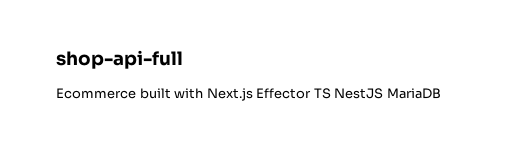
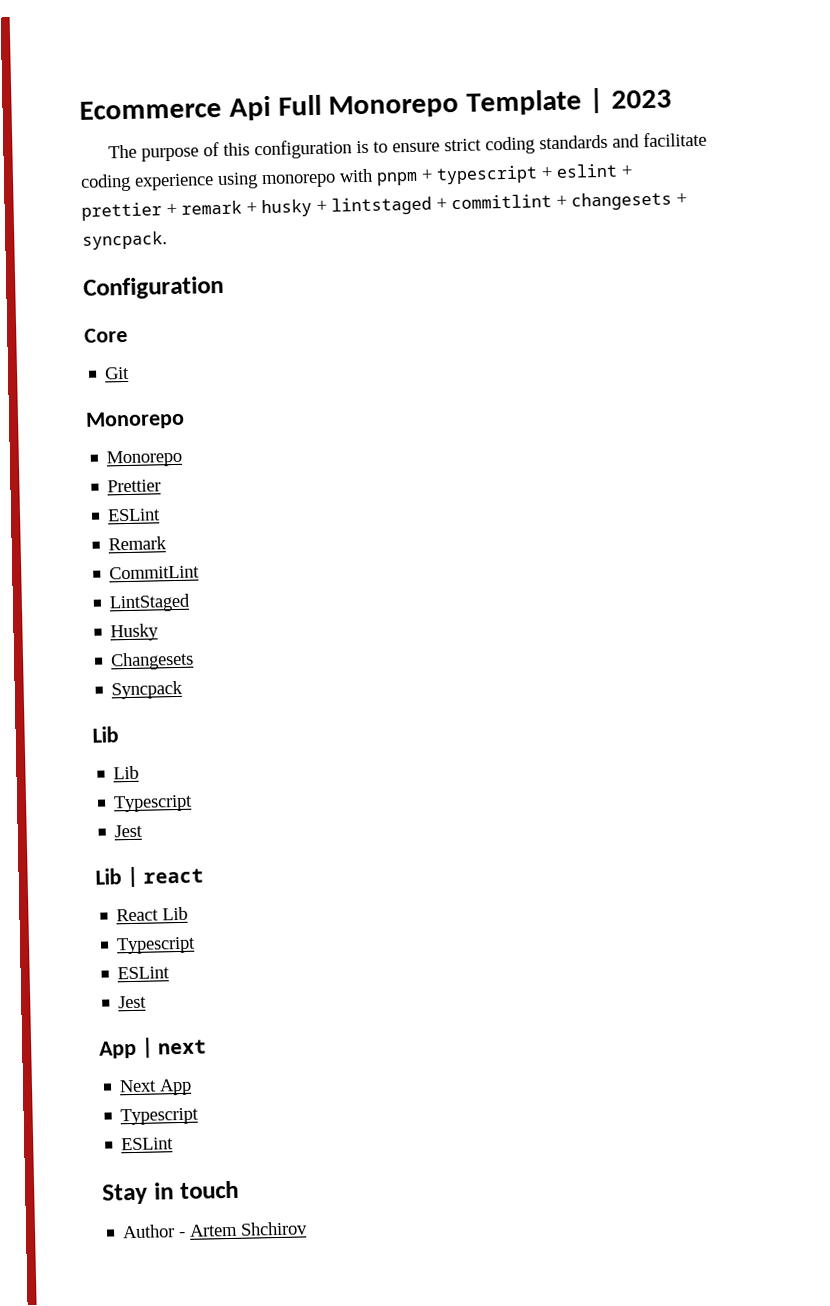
[56,50,183,69] [56,88,441,101] shop-api-full // Ecommerce built with Next.js Effector TS NestJS MariaDB -> [79,87,672,121] [108,131,708,162] [80,163,633,192] [81,191,687,221] [82,231,168,250] [83,275,224,300] [84,327,128,343] [104,366,131,380] [85,410,185,430] [106,449,184,468] [107,479,162,493] [107,508,162,522] [108,536,168,551] [109,565,201,580] [109,593,192,613] [110,623,160,642] [110,651,195,671] [111,680,184,700] [92,726,119,743] [113,765,140,780] [113,794,194,813] [114,824,144,838] [95,866,204,888] [116,906,189,922] [116,936,197,955] [117,966,171,980] [118,995,148,1009] [99,1037,207,1059] [119,1078,193,1096] [120,1107,200,1126] [121,1137,175,1151] [102,1180,239,1205] [122,1221,309,1239] Ecommerce Api Full Monorepo Template | 2023 // The purpose of this configuration is to ensure strict coding standards and facilitate coding experience using monorepo with pnpm + typescript + eslint + prettier + remark + husky + lintstaged + commitlint + changesets + syncpack. // Configuration // Core // Git // Monorepo // Monorepo // Prettier // ESLint // Remark // CommitLint // LintStaged // Husky // Changesets // Syncpack // Lib // Lib // Typescript // Jest // Lib | react // React Lib // Typescript // ESLint // Jest // App | next // Next App // Typescript // ESLint // Stay in touch // Author - Artem Shchirov

